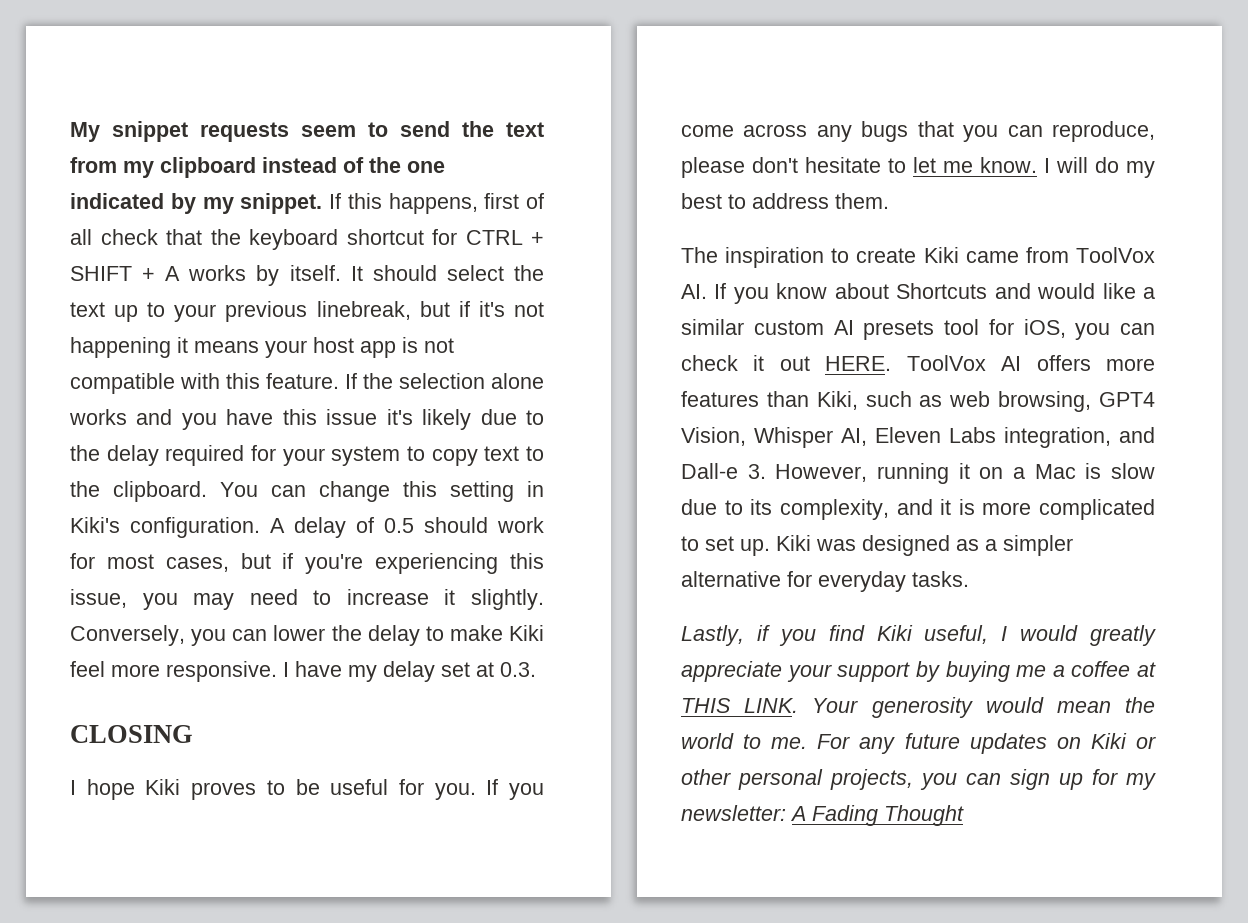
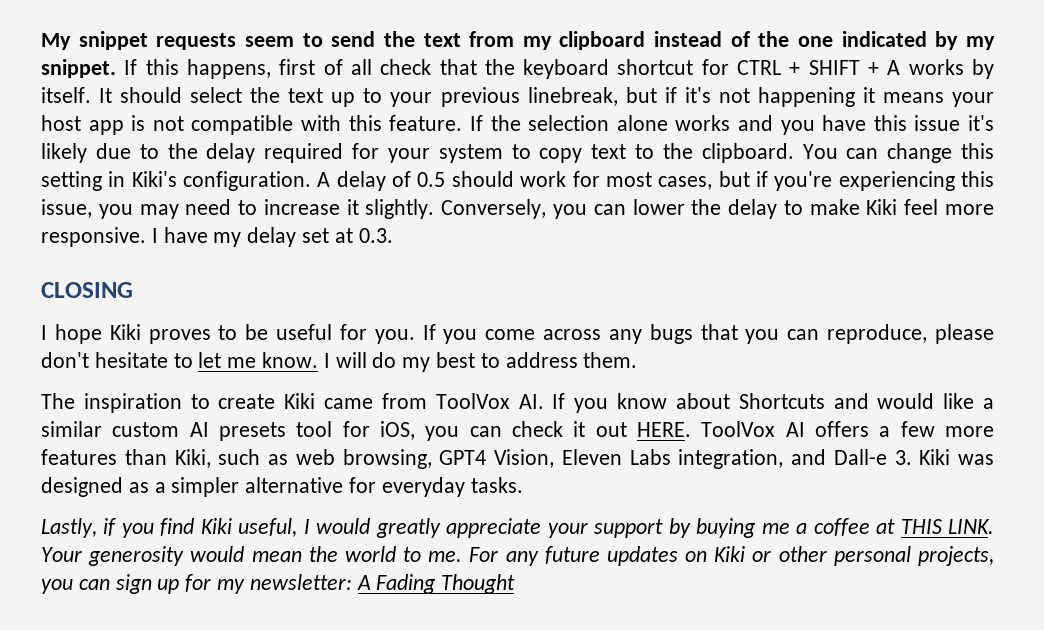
(1091, 363) none -> [879,421,935,437] a few
[754,427,867,448] Whisper AI, -> (554, 458) none
[775,463,1155,484] [681,499,1155,520] [681,536,770,556] However, running it on a Mac is slow due to its complexity, and it is more complicated to set up. -> (912, 457) none

